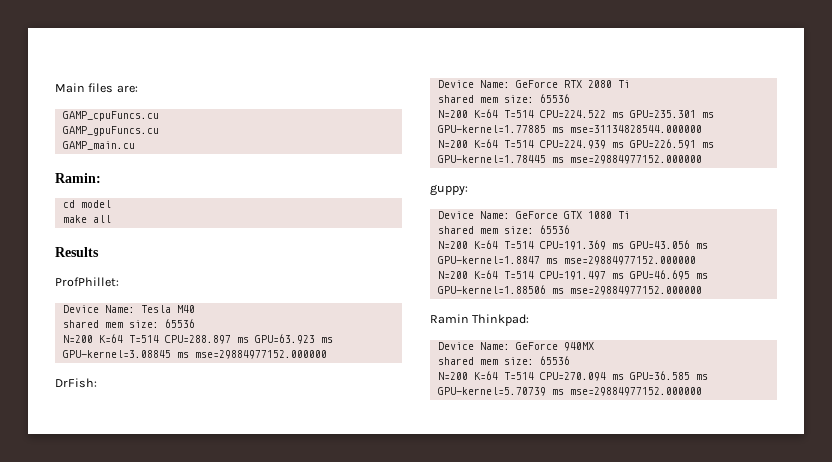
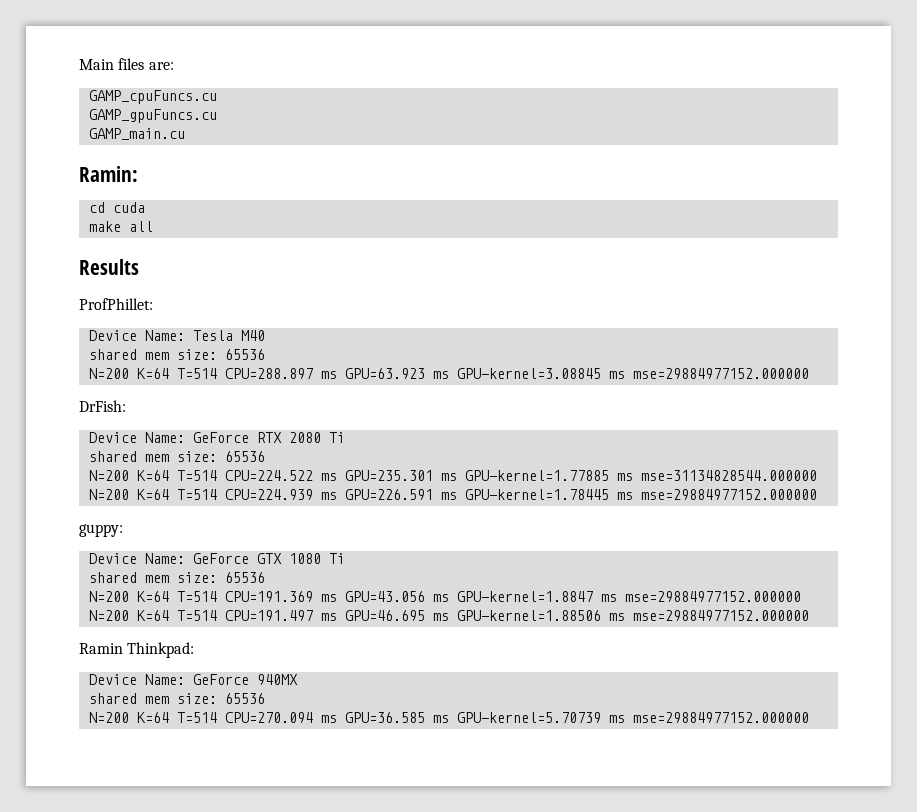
[80,200,111,208] model -> [112,202,145,213] cuda

